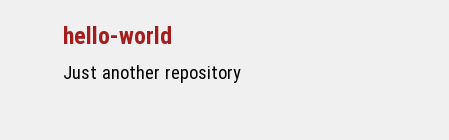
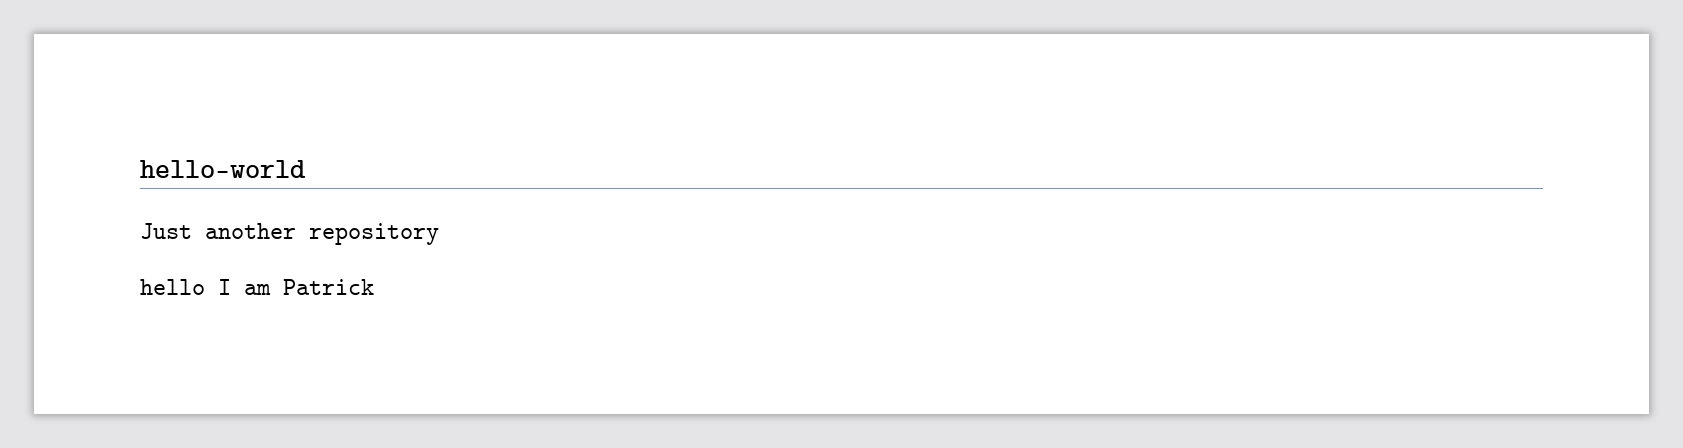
(241, 74) none -> [140,279,374,295] // hello I am Patrick

